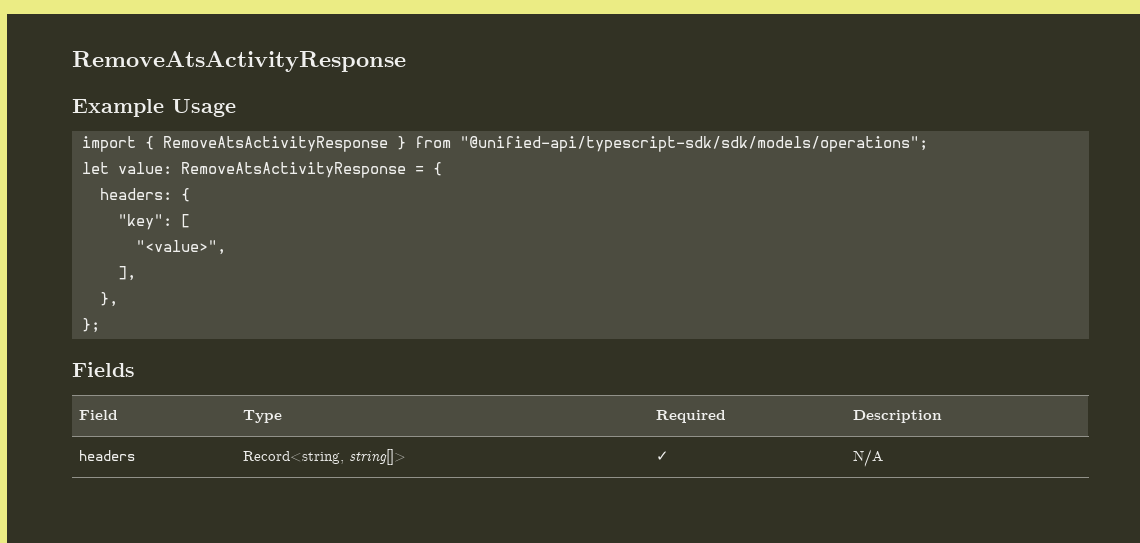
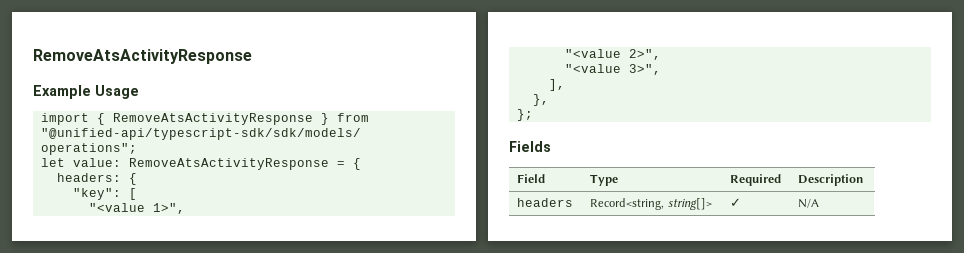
[135,240,226,255] "<value>", -> [88,203,185,214] [564,49,661,60] [564,64,661,75] "<value 1>", // "<value 2>", // "<value 3>",

